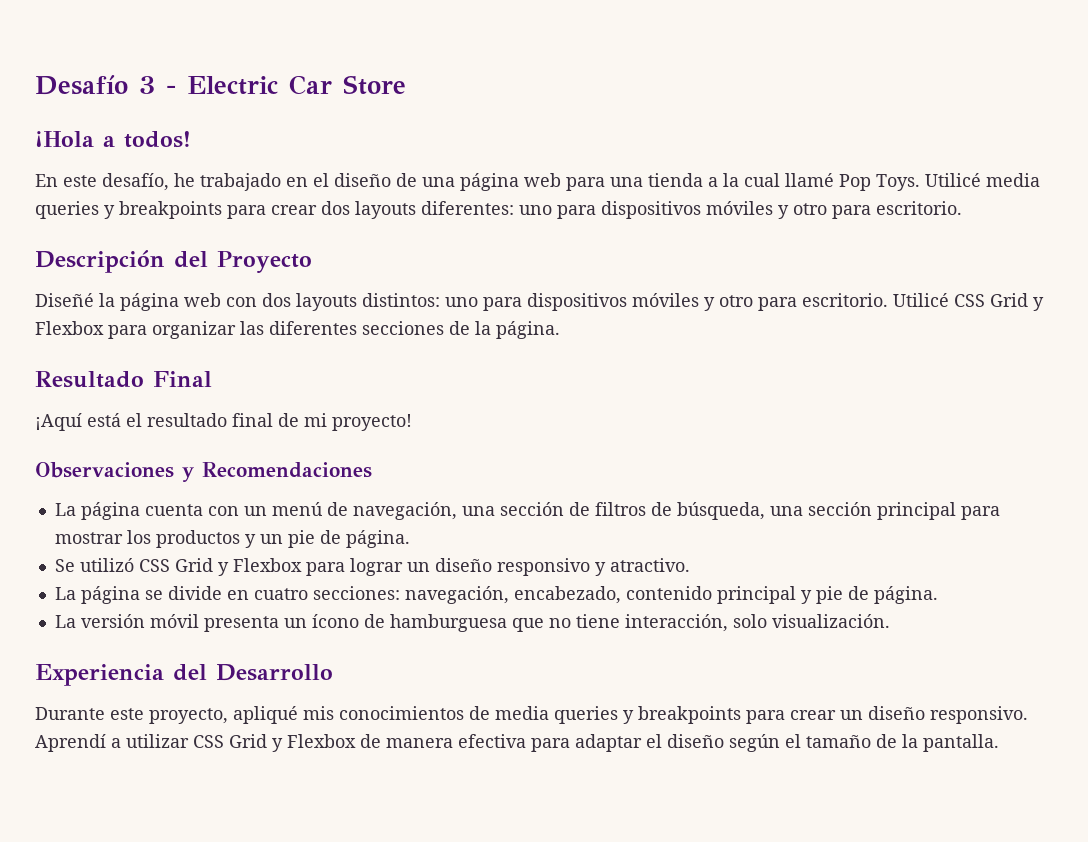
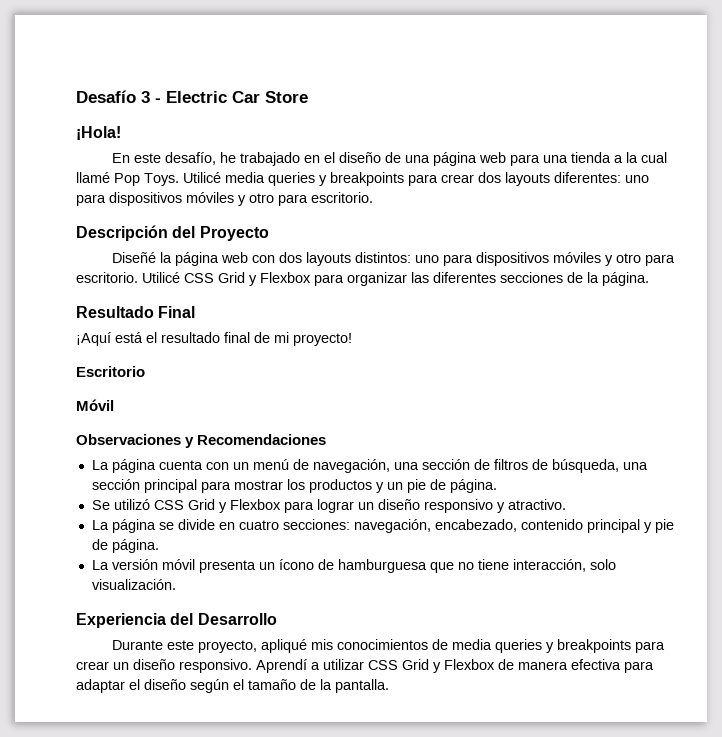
[35,131,191,148] ¡Hola a todos! -> [76,126,121,140] ¡Hola!
(412, 422) none -> [76,366,145,377] [76,399,114,411] // Escritorio // Móvil

